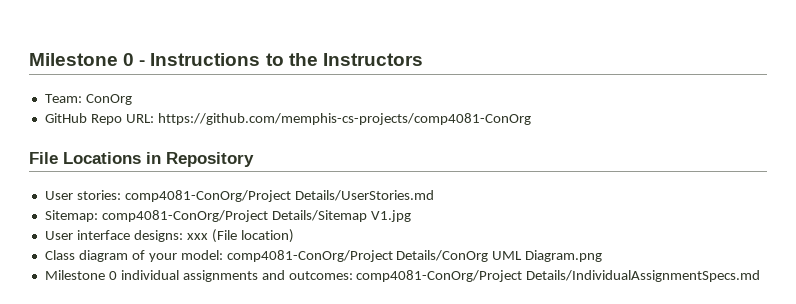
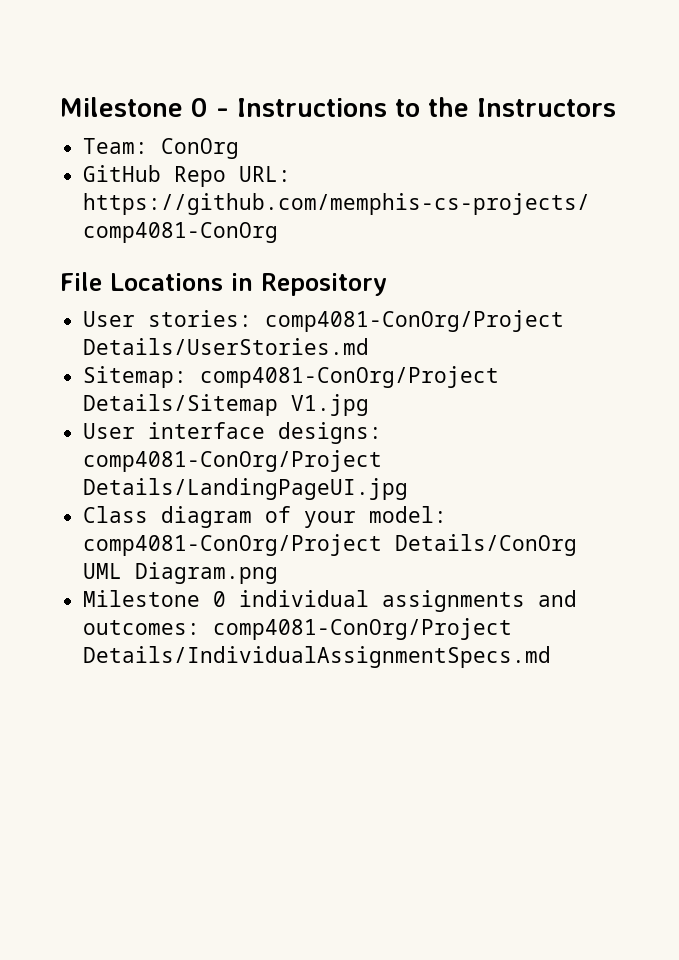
[186,229,294,243] xxx (File location) -> [83,450,383,472] [83,478,409,500] comp4081-ConOrg/Project Details/LandingPageUI.jpg

